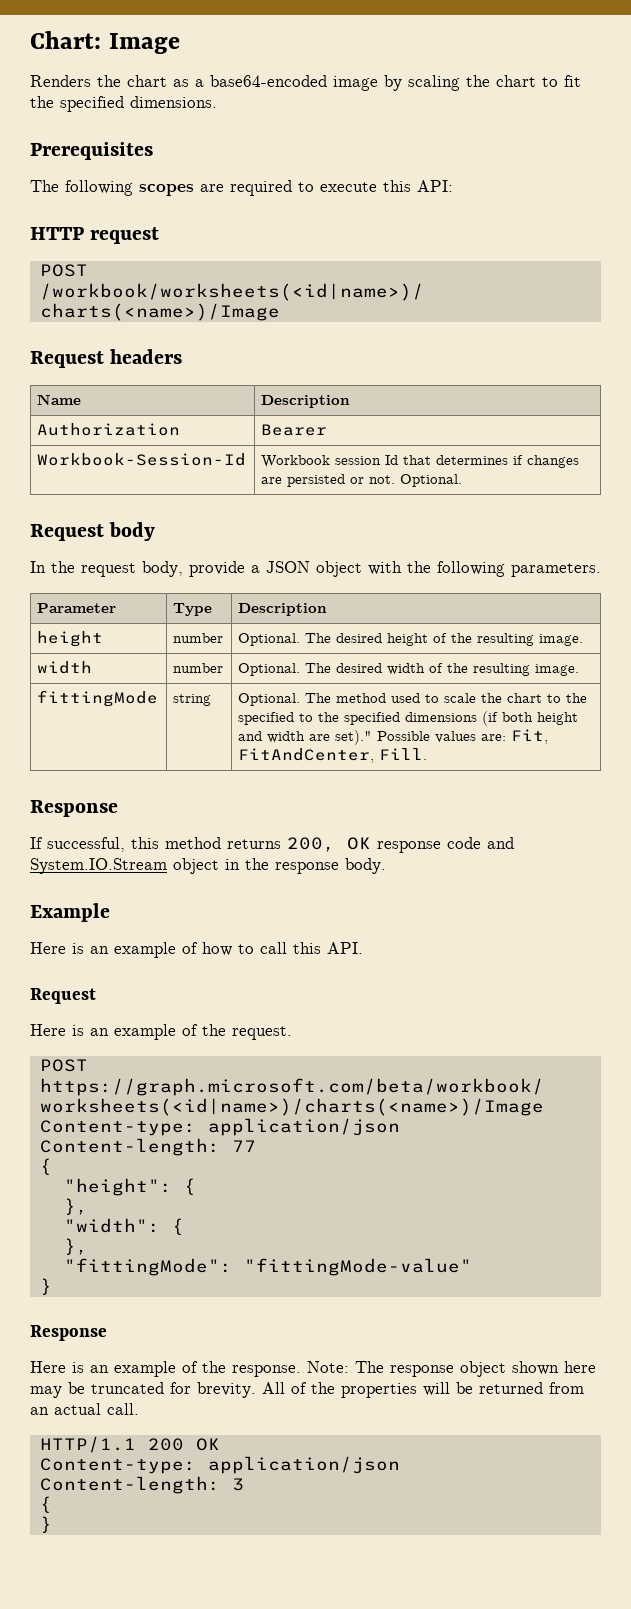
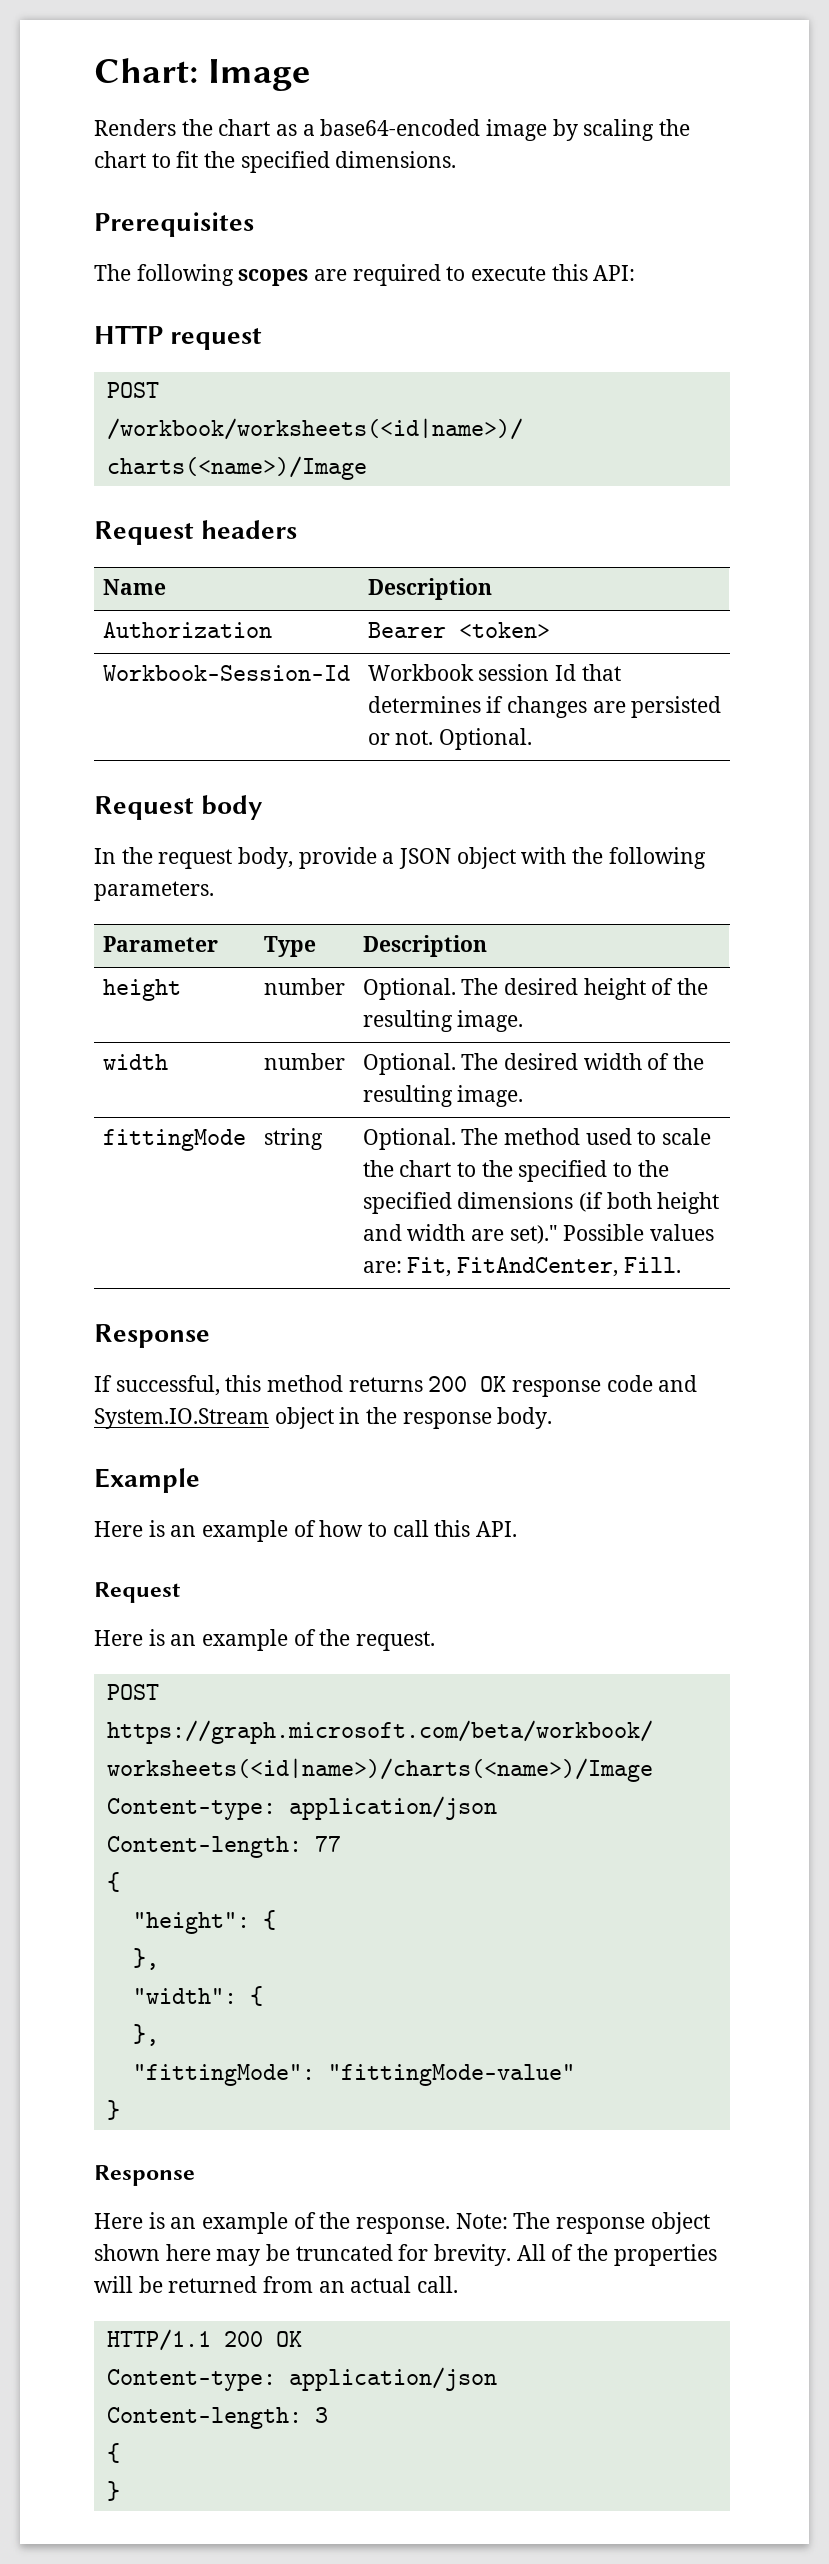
(328, 430) none -> [458,622,550,638] <token>
[287,837,335,852] 200, -> [428,1376,468,1392] 200

